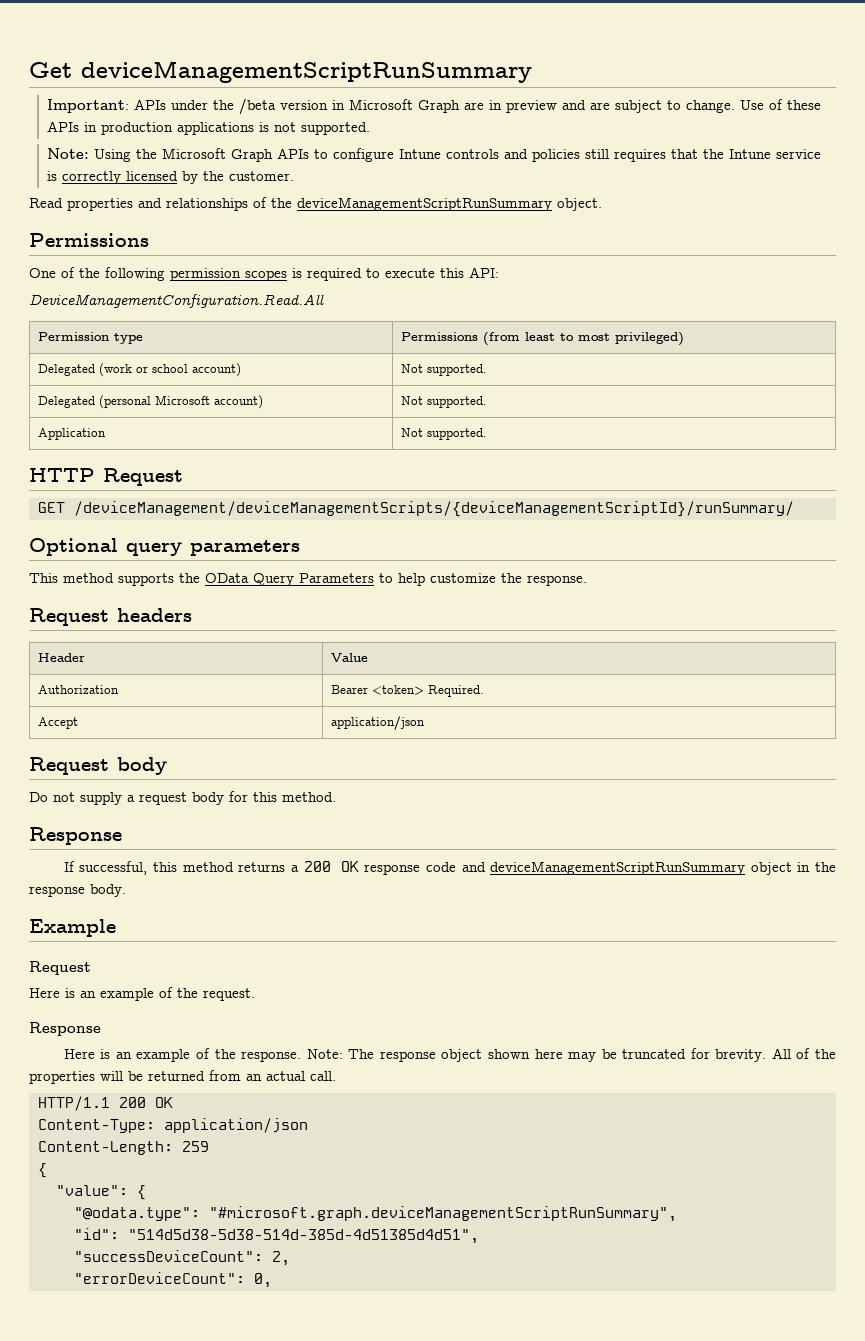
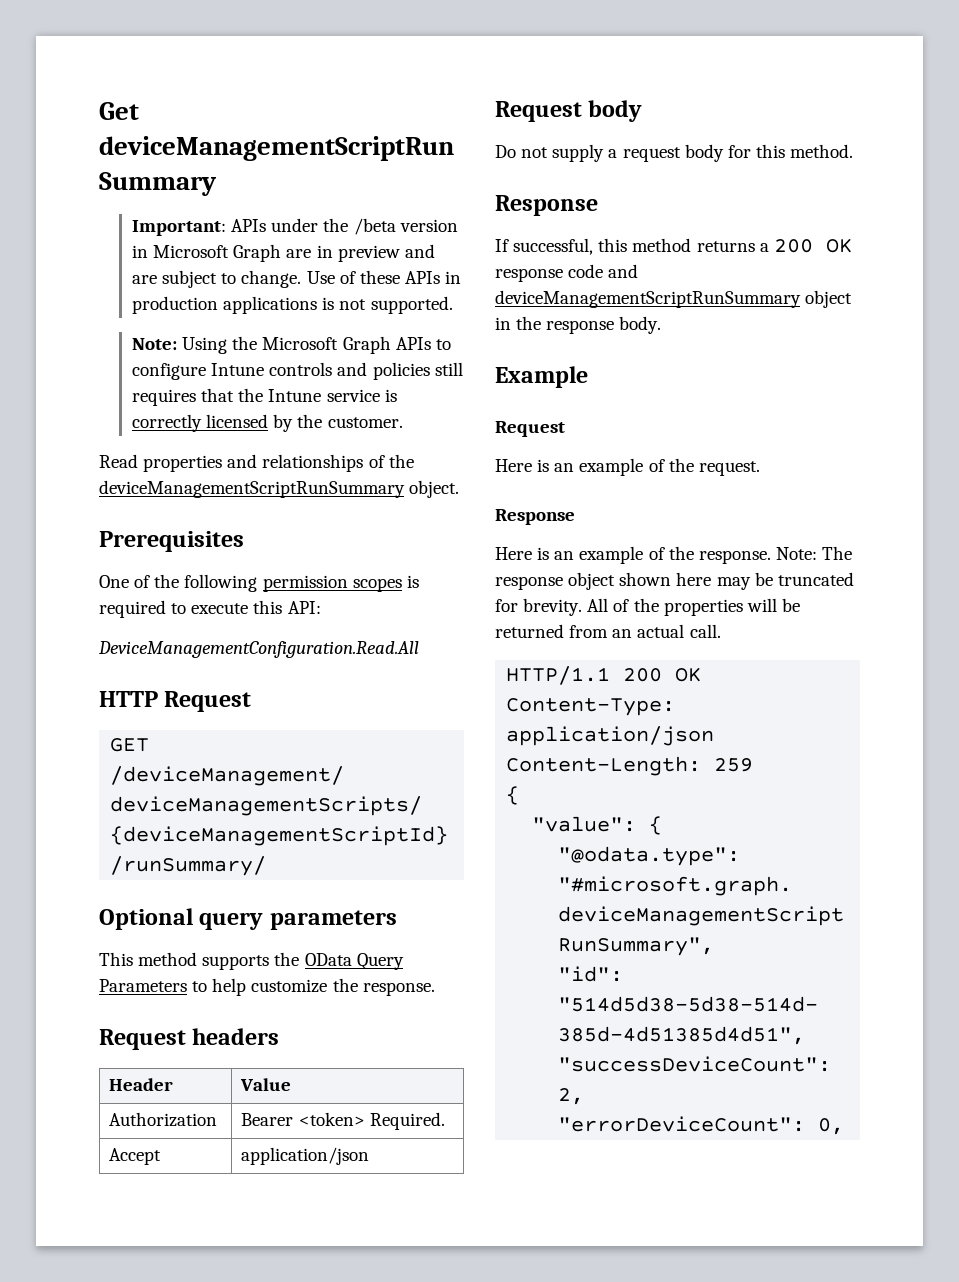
[29,233,149,247] Permissions -> [99,531,244,552] Prerequisites
[38,332,144,344] [401,332,685,346] [38,363,242,377] [401,364,488,376] [38,395,264,409] [401,396,488,408] [38,428,107,440] [401,428,488,440] // Permission type | Permissions (from least to most privileged) // Delegated (work or school account) | Not supported. // Delegated (personal Microsoft account) | Not supported. // Application | Not supported. -> (419, 649) none

